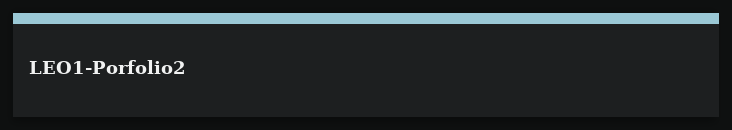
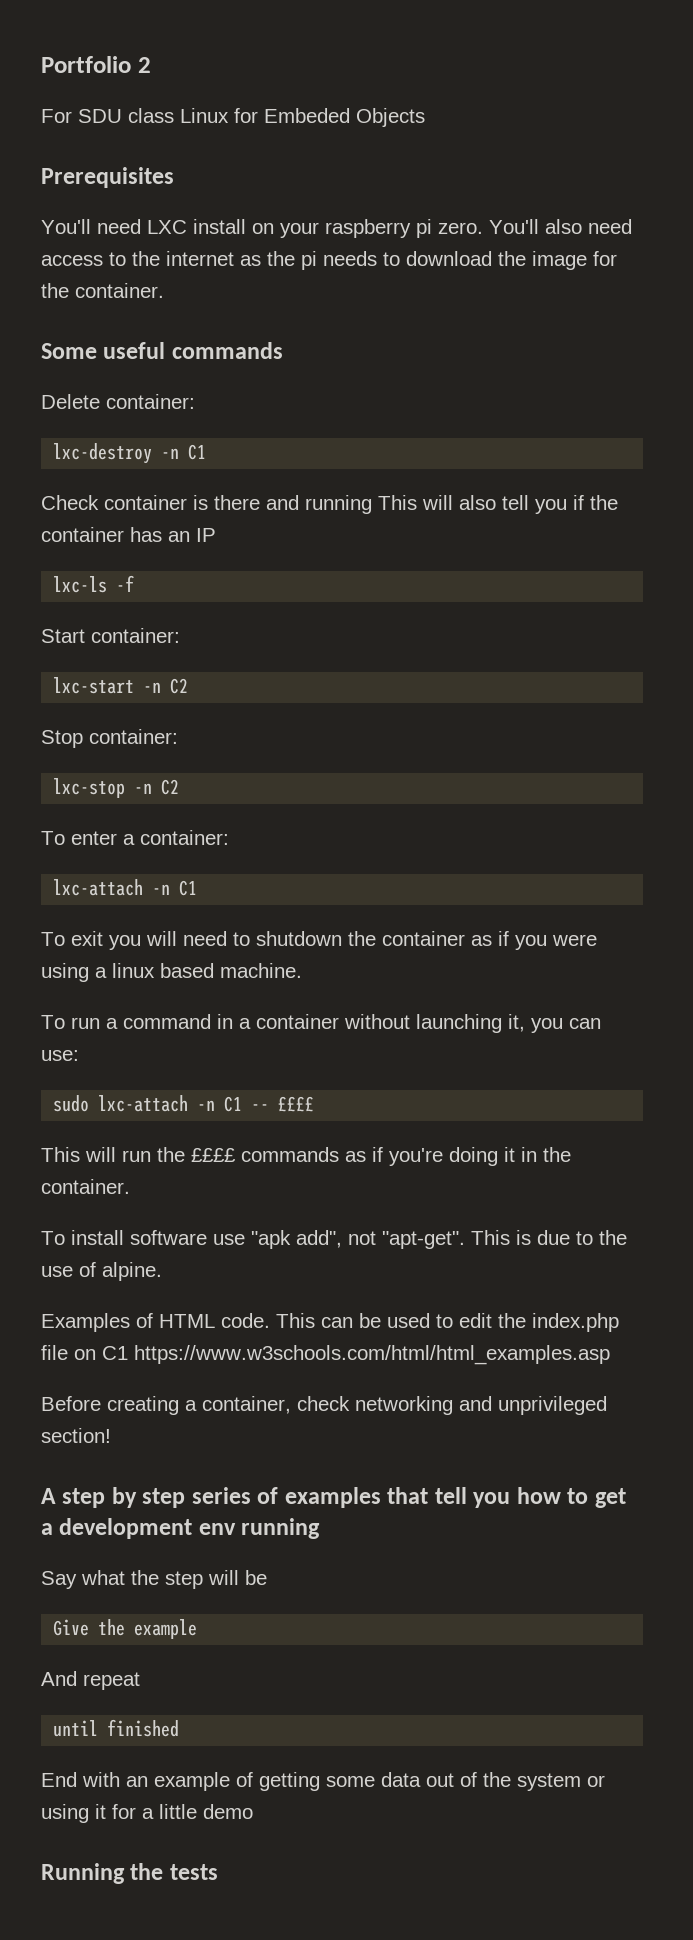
[29,60,186,74] LEO1-Porfolio2 -> [41,56,151,73] [41,108,425,127] [41,167,174,188] [41,219,632,238] [41,251,617,270] [41,283,164,298] [41,342,283,359] [41,394,195,409] [53,443,207,464] [41,495,618,514] [41,527,216,542] [53,575,135,593] [41,628,180,643] [53,677,189,694] [41,729,178,748] [53,778,180,798] [41,830,229,845] [53,879,198,896] [41,931,597,950] [41,963,302,982] [41,1014,601,1033] [41,1050,79,1061] [53,1095,315,1112] [41,1147,571,1166] [41,1179,130,1194] [41,1230,627,1249] [41,1262,162,1281] [41,1313,619,1332] [41,1345,610,1365] [41,1396,607,1415] [41,1428,111,1443] [41,1487,626,1508] [41,1518,321,1539] [41,1570,267,1589] [53,1619,198,1639] [41,1671,140,1690] [53,1719,180,1737] [41,1772,605,1791] [41,1804,253,1823] [41,1863,218,1884] Portfolio 2 // For SDU class Linux for Embeded Objects // Prerequisites // You'll need LXC install on your raspberry pi zero. You'll also need access to the internet as the pi needs to download the image for the container. // Some useful commands // Delete container: // lxc-destroy -n C1 // Check container is there and running This will also tell you if the container has an IP // lxc-ls -f // Start container: // lxc-start -n C2 // Stop container: // lxc-stop -n C2 // To enter a container: // lxc-attach -n C1 // To exit you will need to shutdown the container as if you were using a linux based machine. // To run a command in a container without launching it, you can use: // sudo lxc-attach -n C1 -- ££££ // This will run the ££££ commands as if you're doing it in the container. // To install software use "apk add", not "apt-get". This is due to the use of alpine. // Examples of HTML code. This can be used to edit the index.php file on C1 https://www.w3schools.com/html/html_examples.asp // Before creating a container, check networking and unprivileged section! // A step by step series of examples that tell you how to get a development env running // Say what the step will be // Give the example // And repeat // until finished // End with an example of getting some data out of the system or using it for a little demo // Running the tests

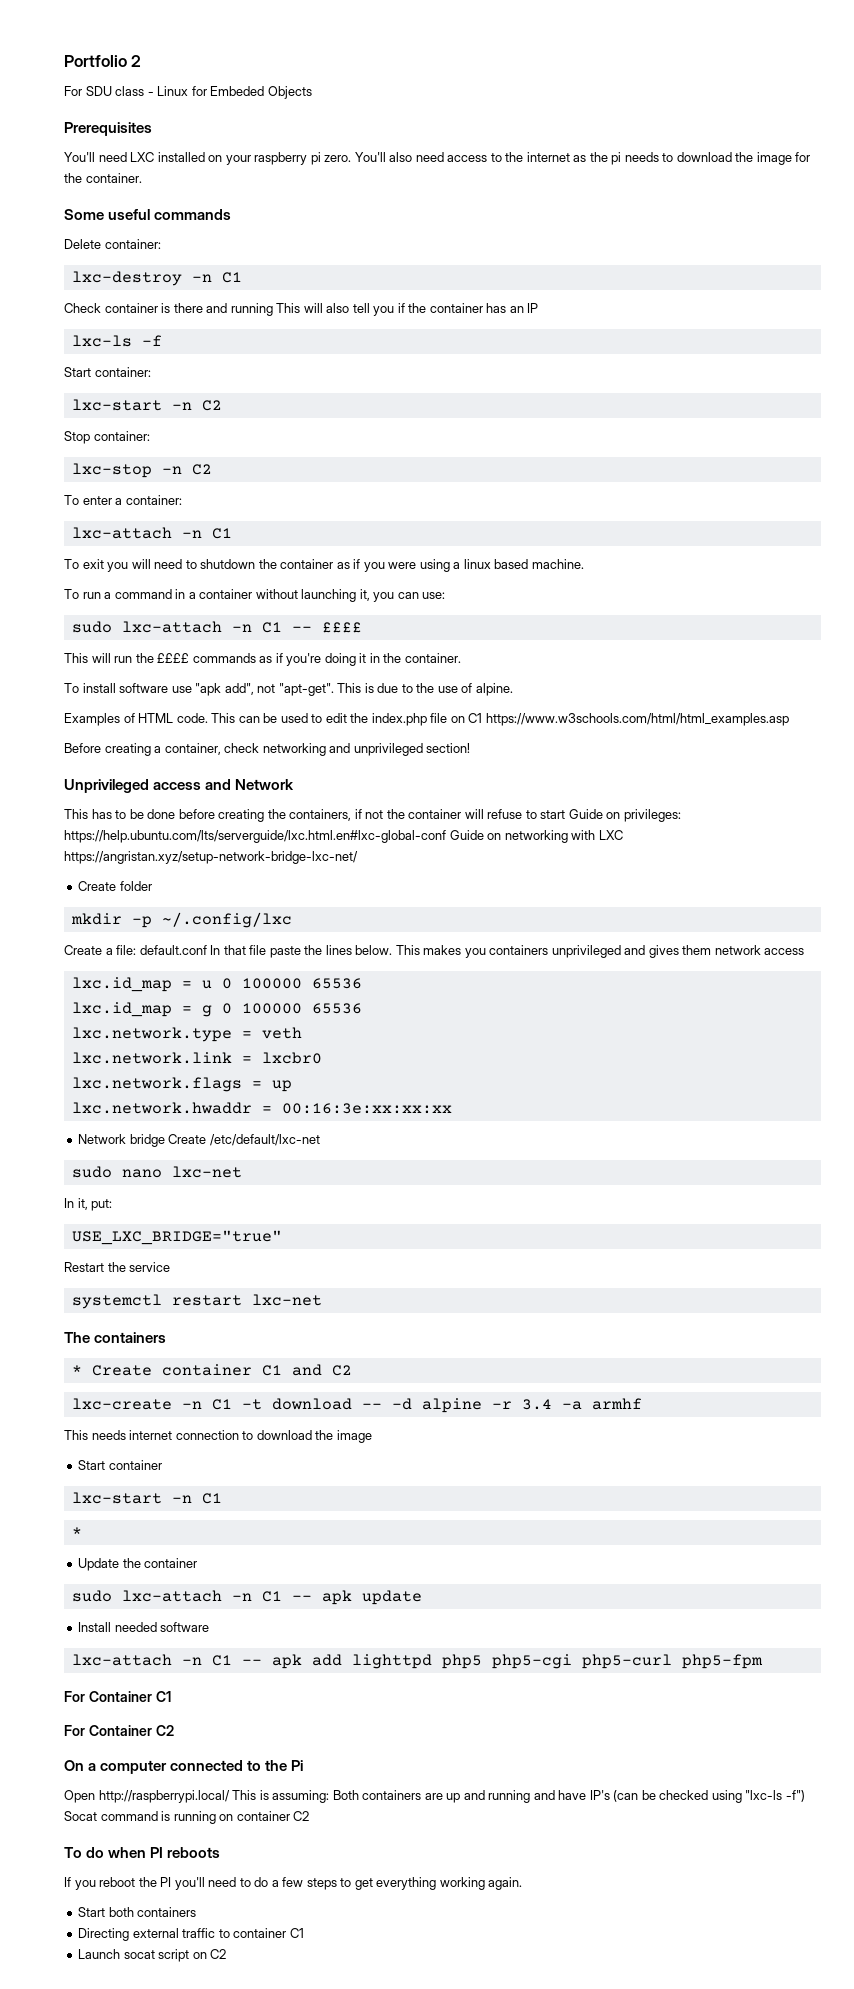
(174, 115) none -> [147,91,154,96] -
[193,219,246,234] install -> [157,152,205,162] installed
[41,1487,626,1508] [41,1518,321,1539] [41,1570,267,1589] [53,1619,198,1639] [41,1671,140,1690] [53,1719,180,1737] [41,1772,605,1791] [41,1804,253,1823] [41,1863,218,1884] A step by step series of examples that tell you how to get a development env running // Say what the step will be // Give the example // And repeat // until finished // End with an example of getting some data out of the system or using it for a little demo // Running the tests -> [64,779,295,793] [64,809,681,822] [64,830,623,843] [64,851,358,864] [78,881,152,891] [70,912,292,928] [64,945,805,958] [71,977,362,992] [71,1002,362,1017] [71,1027,302,1042] [71,1052,322,1064] [71,1077,292,1092] [71,1102,452,1114] [78,1134,320,1147] [71,1166,242,1178] [64,1198,113,1211] [71,1230,282,1245] [64,1262,171,1272] [71,1294,322,1309] [64,1332,167,1343] [71,1364,352,1376] [71,1398,642,1413] [64,1430,372,1443] [78,1460,162,1470] [71,1492,222,1504] [71,1527,82,1537] [78,1558,198,1571] [71,1590,422,1605] [78,1622,210,1632] [71,1654,763,1669] [64,1691,171,1702] [64,1725,174,1736] [64,1760,304,1774] [64,1790,805,1803] [64,1811,310,1824] [64,1847,221,1858] [64,1877,523,1890] [78,1907,197,1917] [78,1928,304,1941] [78,1949,227,1962] Unprivileged access and Network // This has to be done before creating the containers, if not the container will refuse to start Guide on privileges: https://help.ubuntu.com/lts/serverguide/lxc.html.en#lxc-global-conf Guide on networking with LXC https://angristan.xyz/setup-network-bridge-lxc-net/ // Create folder // mkdir -p ~/.config/lxc // Create a file: default.conf In that file paste the lines below. This makes you containers unprivileged and gives them network access // lxc.id_map = u 0 100000 65536 // lxc.id_map = g 0 100000 65536 // lxc.network.type = veth // lxc.network.link = lxcbr0 // lxc.network.flags = up // lxc.network.hwaddr = 00:16:3e:xx:xx:xx // Network bridge Create /etc/default/lxc-net // sudo nano lxc-net // In it, put: // USE_LXC_BRIDGE="true" // Restart the service // systemctl restart lxc-net // The containers // * Create container C1 and C2 // lxc-create -n C1 -t download -- -d alpine -r 3.4 -a armhf // This needs internet connection to download the image // Start container // lxc-start -n C1 // * // Update the container // sudo lxc-attach -n C1 -- apk update // Install needed software // lxc-attach -n C1 -- apk add lighttpd php5 php5-cgi php5-curl php5-fpm // For Container C1 // For Container C2 // On a computer connected to the Pi // Open http://raspberrypi.local/ This is assuming: Both containers are up and running and have IP's (can be checked using "lxc-ls -f") Socat command is running on container C2 // To do when PI reboots // If you reboot the PI you'll need to do a few steps to get everything working again. // Start both containers // Directing external traffic to container C1 // Launch socat script on C2

